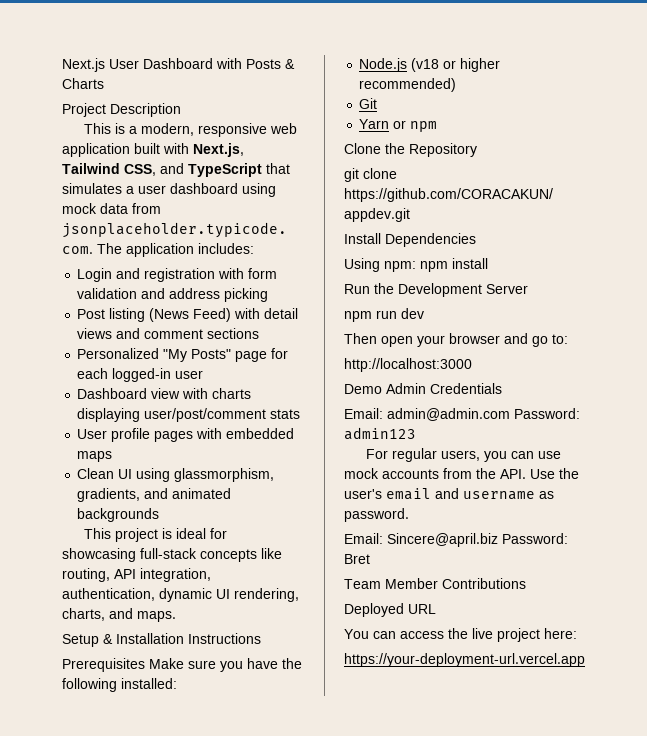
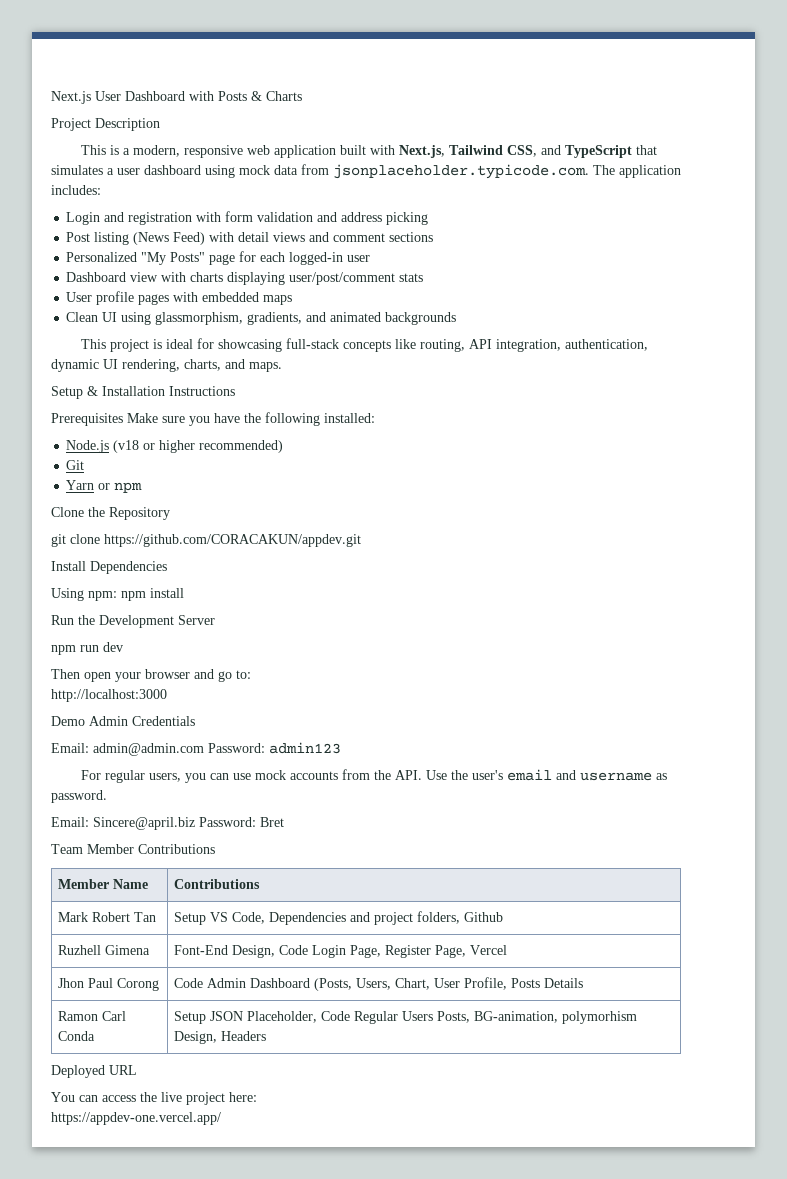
(526, 583) none -> [58,879,149,889] [174,879,261,889] [58,912,157,922] [174,911,504,925] [58,945,151,955] [174,945,508,958] [58,978,160,991] [174,977,584,991] [58,1011,127,1021] [58,1031,96,1041] [174,1011,638,1024] [174,1031,267,1044] // Member Name | Contributions // Mark Robert Tan | Setup VS Code, Dependencies and project folders, Github // Ruzhell Gimena | Font-End Design, Code Login Page, Register Page, Vercel // Jhon Paul Corong | Code Admin Dashboard (Posts, Users, Chart, User Profile, Posts Details // Ramon Carl Conda | Setup JSON Placeholder, Code Regular Users Posts, BG-animation, polymorhism Design, Headers
[344,653,585,667] https://your-deployment-url.vercel.app -> [51,1112,221,1125] https://appdev-one.vercel.app/

